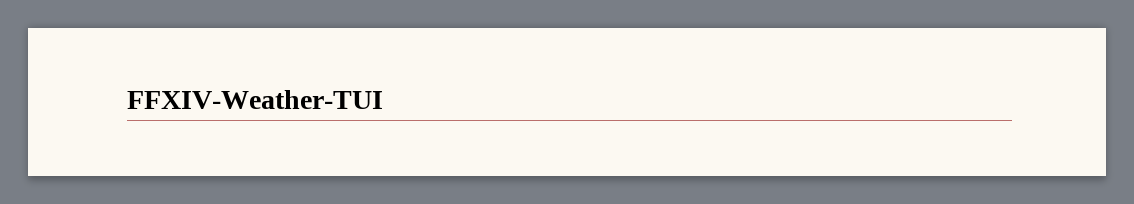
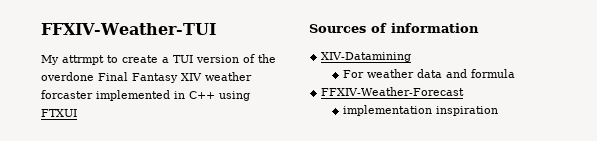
(383, 99) none -> [41,54,276,65] [41,72,252,83] [41,90,250,101] [41,109,77,117] [309,23,479,33] [321,52,412,62] [342,69,515,78] [321,87,465,96] [342,105,498,116] // My attrmpt to create a TUI version of the overdone Final Fantasy XIV weather forcaster implemented in C++ using FTXUI // Sources of information // XIV-Datamining // For weather data and formula // FFXIV-Weather-Forecast // implementation inspiration

